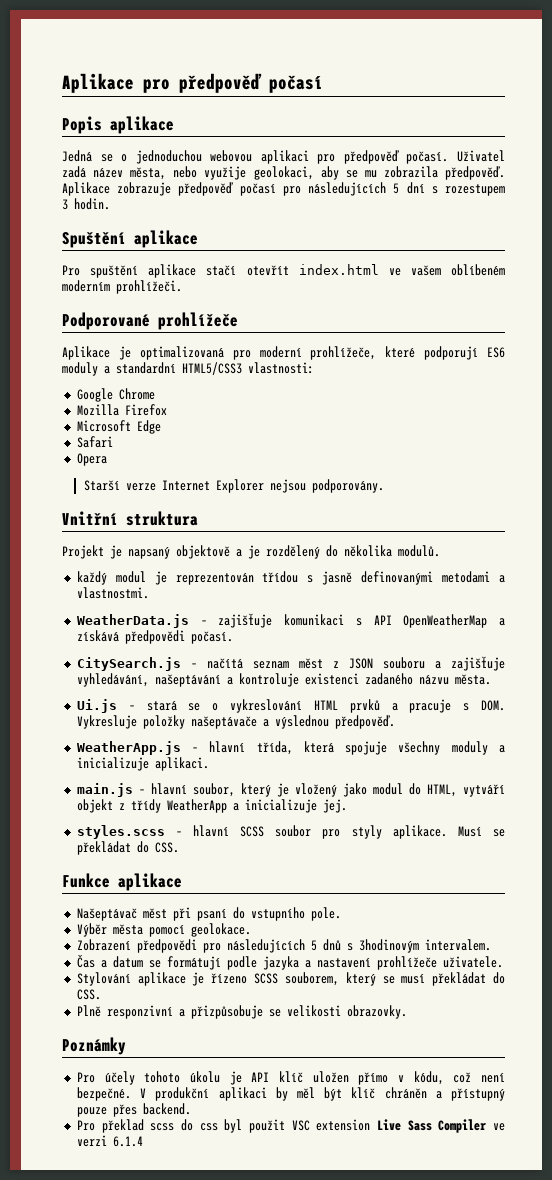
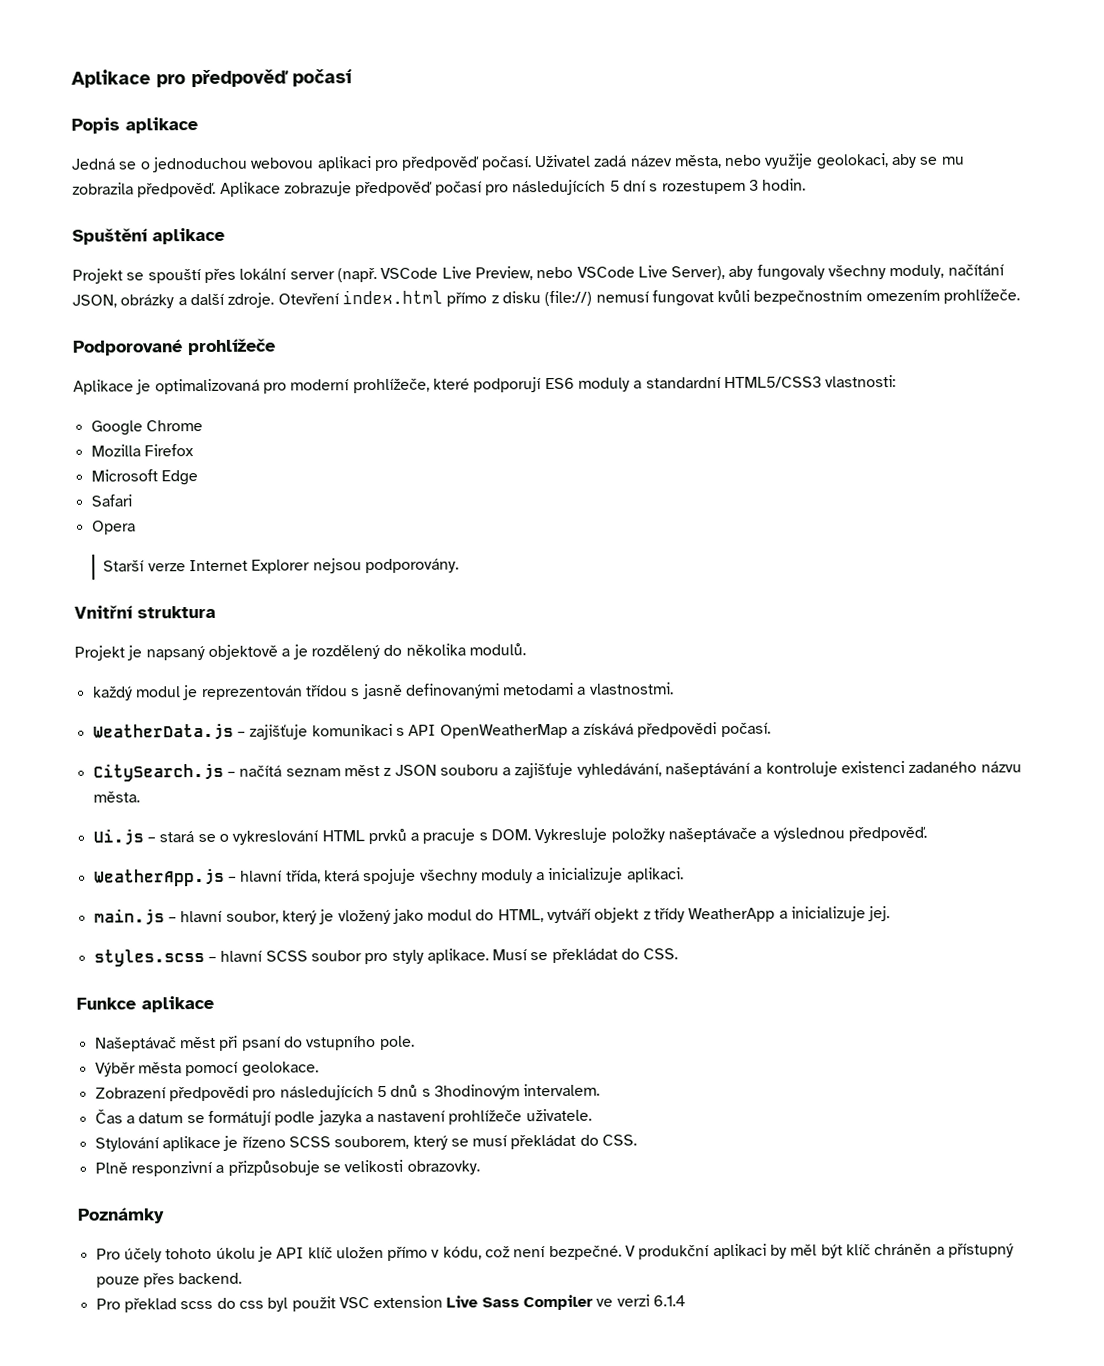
[62,264,505,278] [62,280,182,294] Pro spuštění aplikace stačí otevřít index.html ve vašem oblíbeném moderním prohlížeči. -> [72,264,1004,284] [72,289,1021,309] Projekt se spouští přes lokální server (např. VSCode Live Preview, nebo VSCode Live Server), aby fungovaly všechny moduly, načítání JSON, obrázky a další zdroje. Otevření index.html přímo z disku (file://) nemusí fungovat kvůli bezpečnostním omezením prohlížeče.

